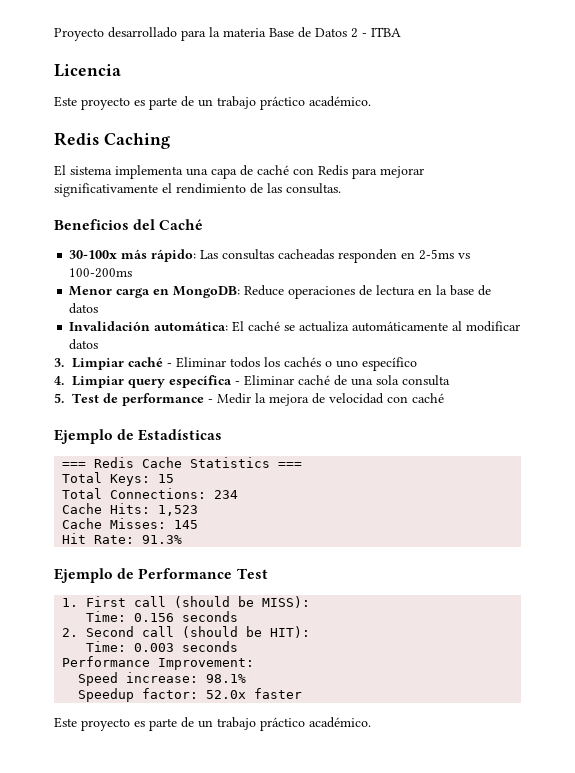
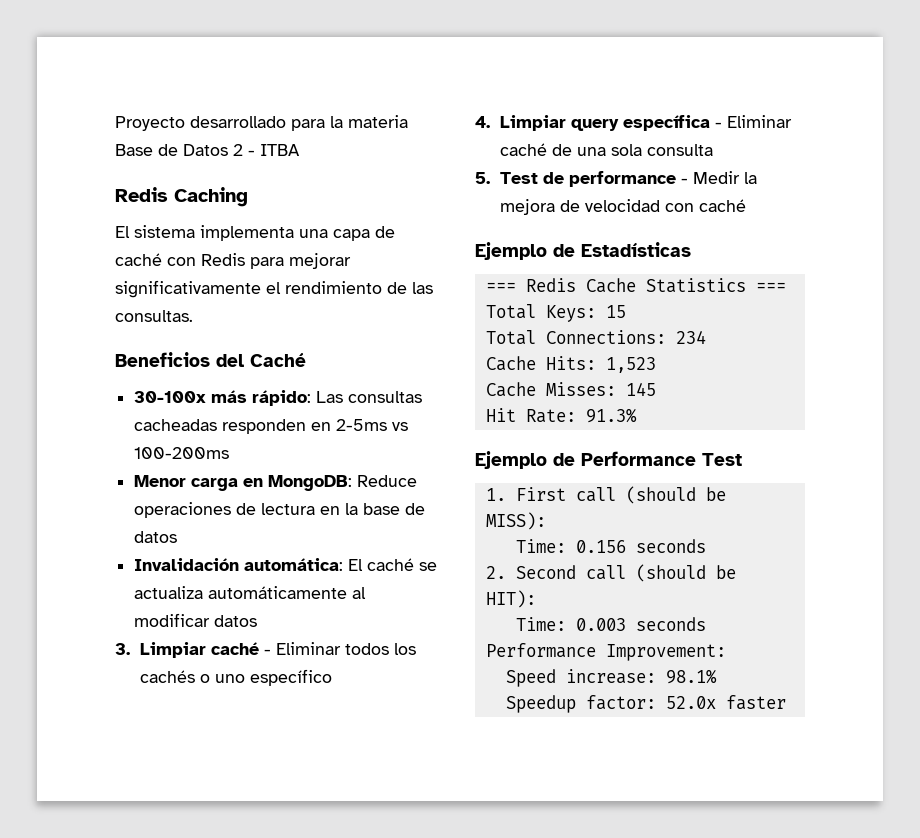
[54,64,121,77] [54,96,371,110] // Licencia // Este proyecto es parte de un trabajo práctico académico. -> (300, 150) none
[54,717,371,731] // Este proyecto es parte de un trabajo práctico académico. -> (786, 702) none

